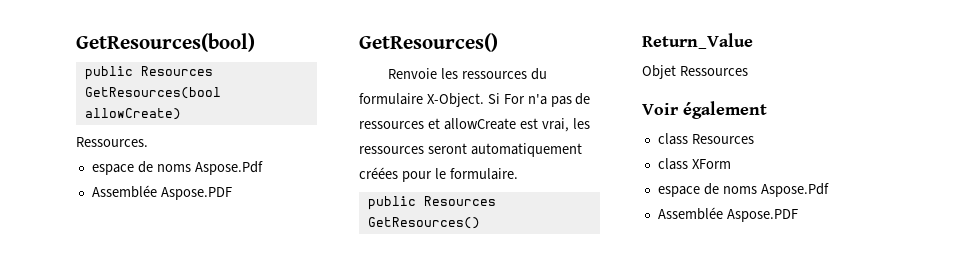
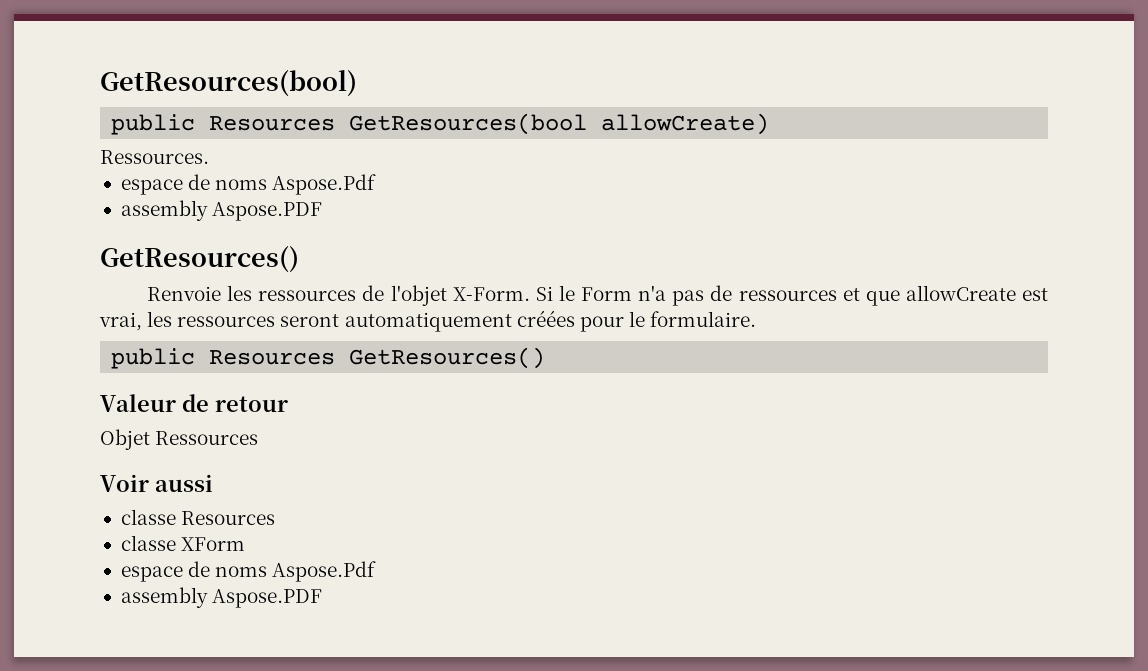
[91,185,157,198] Assemblée -> [120,200,208,221] assembly
[530,68,547,80] [359,93,525,107] du formulaire X-Object. Si For -> [362,285,633,306] de l'objet X-Form. Si le Form
(440, 123) none -> [865,290,900,306] que
[642,33,753,49] Return_Value -> [100,394,288,412] Valeur de retour
[683,101,767,119] [657,133,688,145] également // class -> [155,474,213,492] [120,509,176,525] aussi // classe
[657,158,688,170] class -> [120,535,176,551] classe
[657,207,723,220] Assemblée -> [120,587,208,608] assembly

